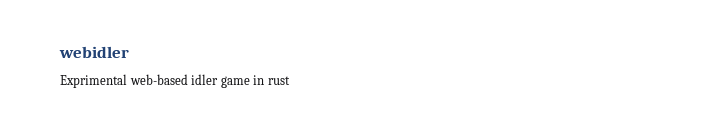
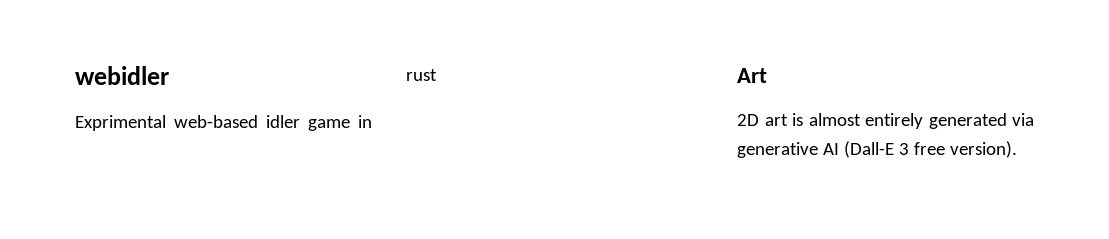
(290, 80) none -> [737,68,767,83] [737,113,1034,129] [737,141,1017,158] // Art // 2D art is almost entirely generated via generative AI (Dall-E 3 free version).

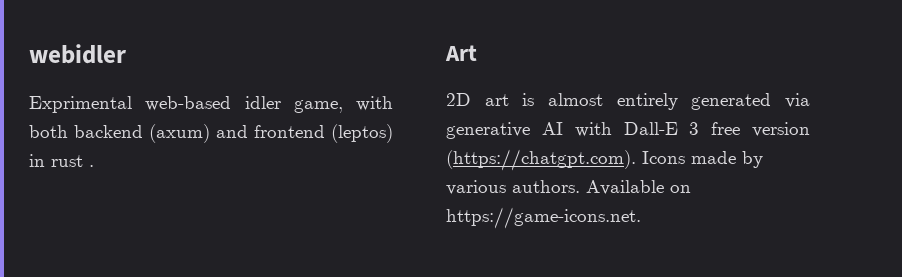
[308,119,350,131] game -> [293,96,393,113] [29,124,393,143] game, with both backend (axum) and frontend (leptos)
(437, 75) none -> [89,165,94,167] .
[843,141,1017,158] (Dall-E 3 free version). -> [574,122,810,137] [446,149,763,171] [446,180,691,195] [446,207,641,229] with Dall-E 3 free version (https://chatgpt.com). Icons made by various authors. Available on https://game-icons.net.

